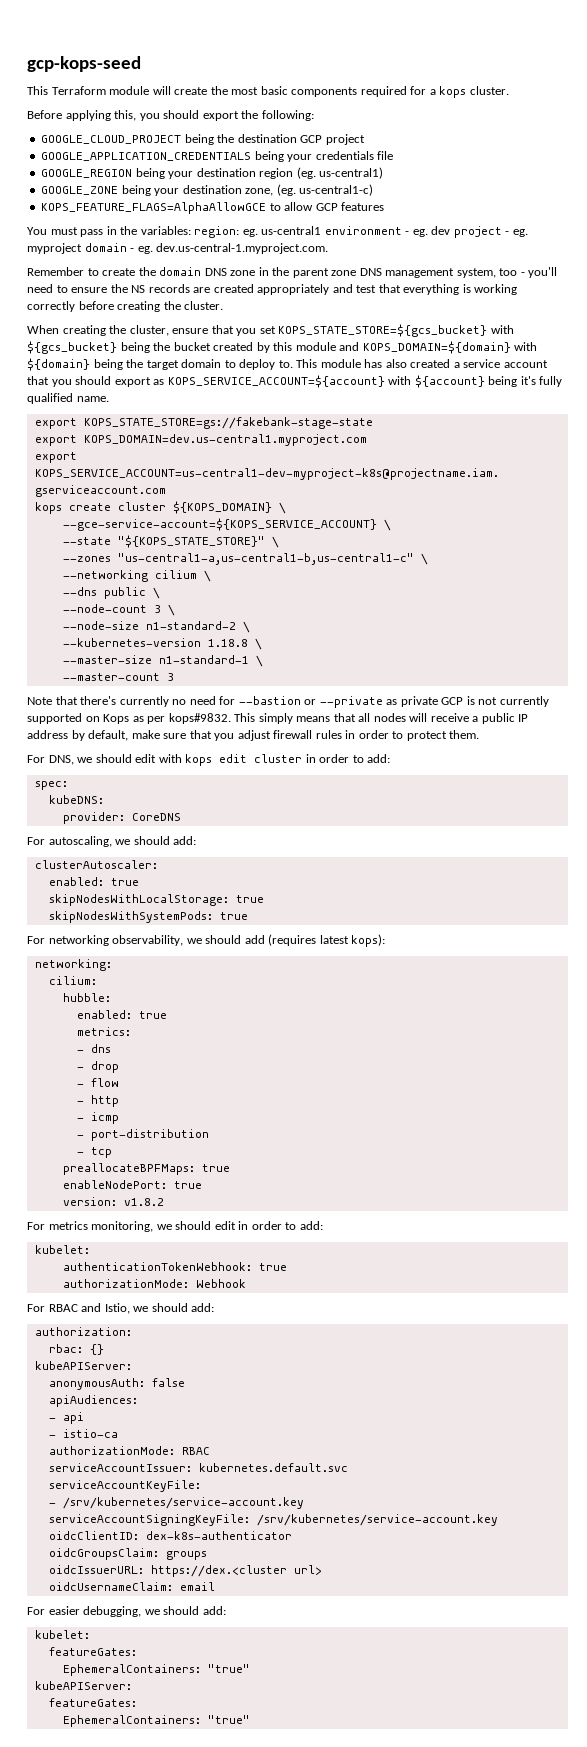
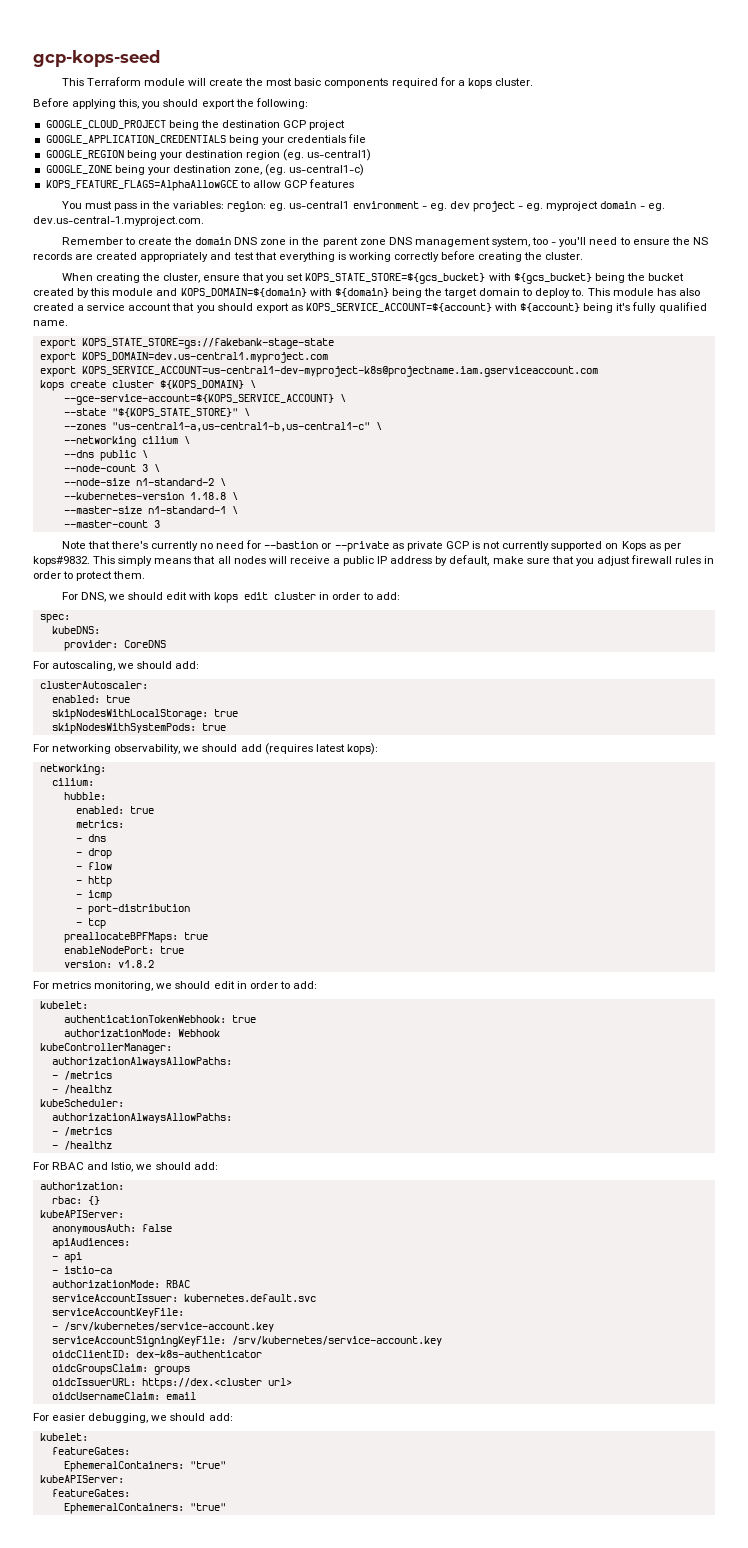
(246, 1283) none -> [39,1043,172,1054] [51,1057,232,1067] [51,1071,112,1080] [51,1085,112,1094] [39,1099,124,1107] [51,1113,232,1123] [51,1127,112,1136] [51,1141,112,1150] // kubeControllerManager: // authorizationAlwaysAllowPaths: // - /metrics // - /healthz // kubeScheduler: // authorizationAlwaysAllowPaths: // - /metrics // - /healthz

